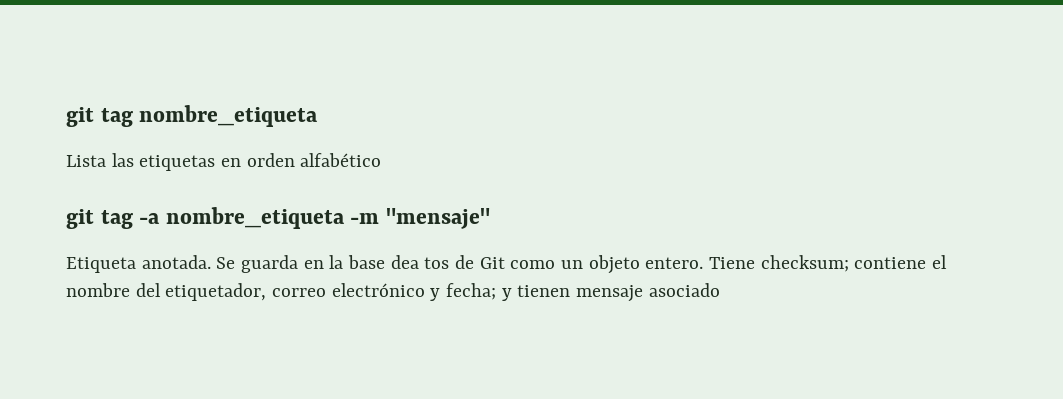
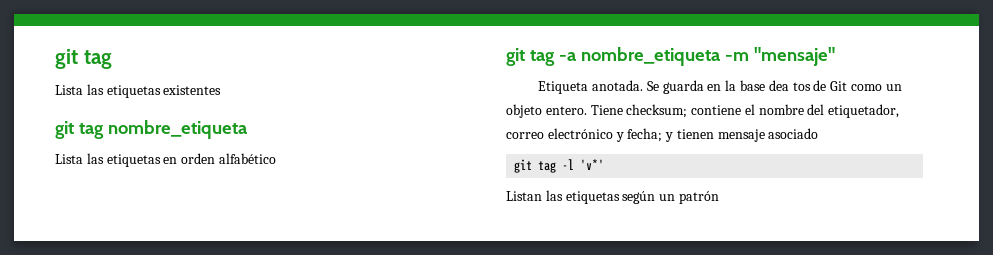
[66,107,133,127] git tag -> [55,49,112,69] [55,84,222,98] [55,121,104,139] git tag // Lista las etiquetas existentes // git tag
(720, 290) none -> [514,159,605,173] [506,190,719,204] // git tag -l 'v*' // Listan las etiquetas según un patrón

